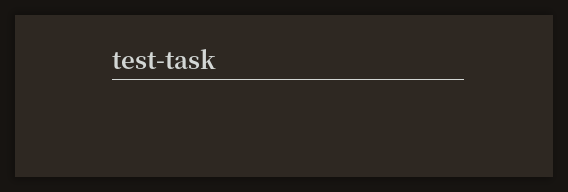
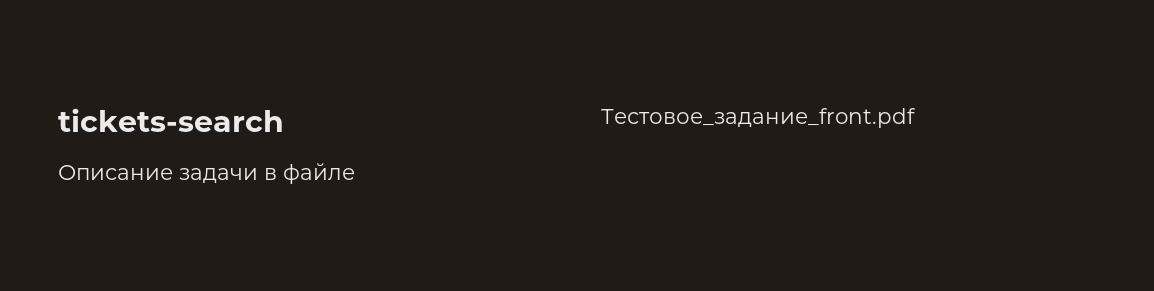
[112,49,216,69] test-task -> [58,108,284,132] [58,163,355,184] [601,108,916,128] tickets-search // Описание задачи в файле Тестовое_задание_front.pdf

